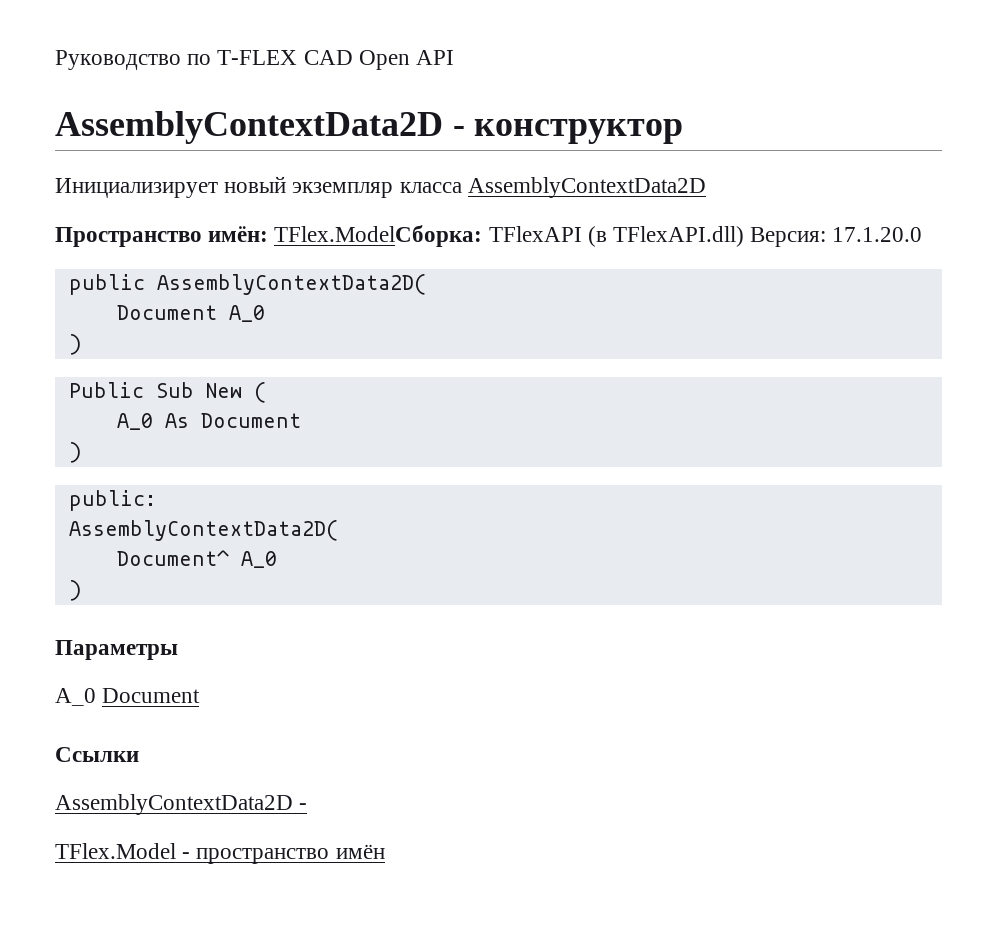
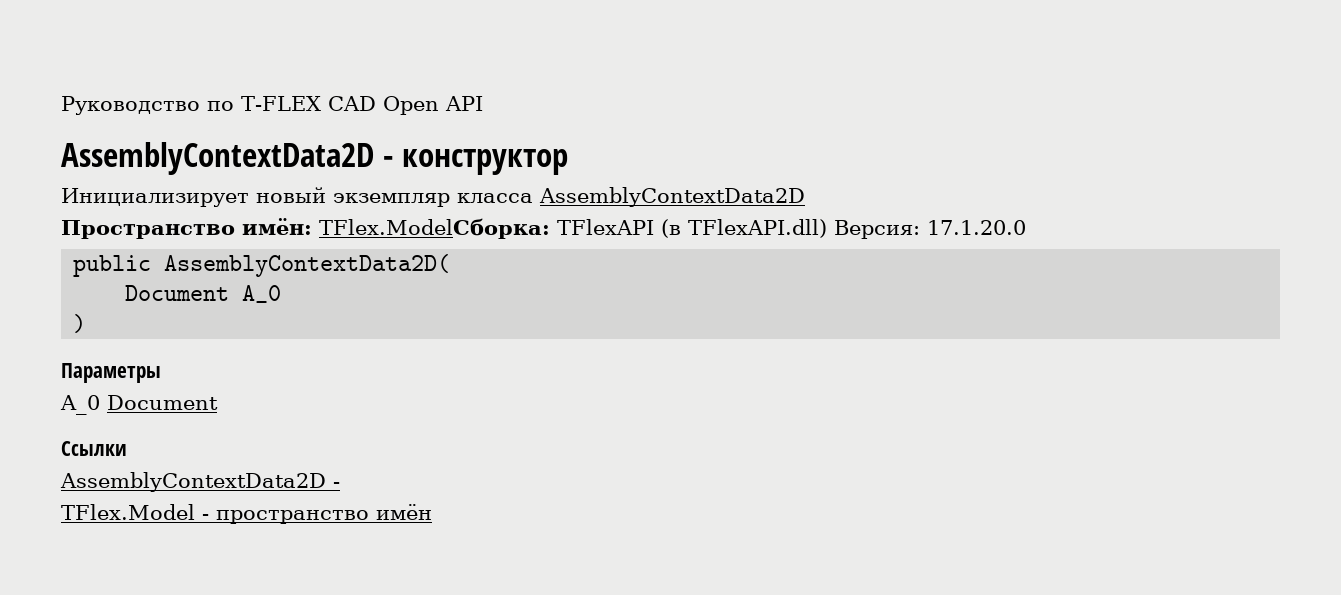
[68,382,266,403] [116,413,301,430] [68,442,82,463] [68,490,156,511] [68,520,338,541] [116,550,277,568] [68,580,82,601] // Public Sub New ( // A_0 As Document // ) // public: // AssemblyContextData2D( // Document^ A_0 // ) -> (87, 323) none

